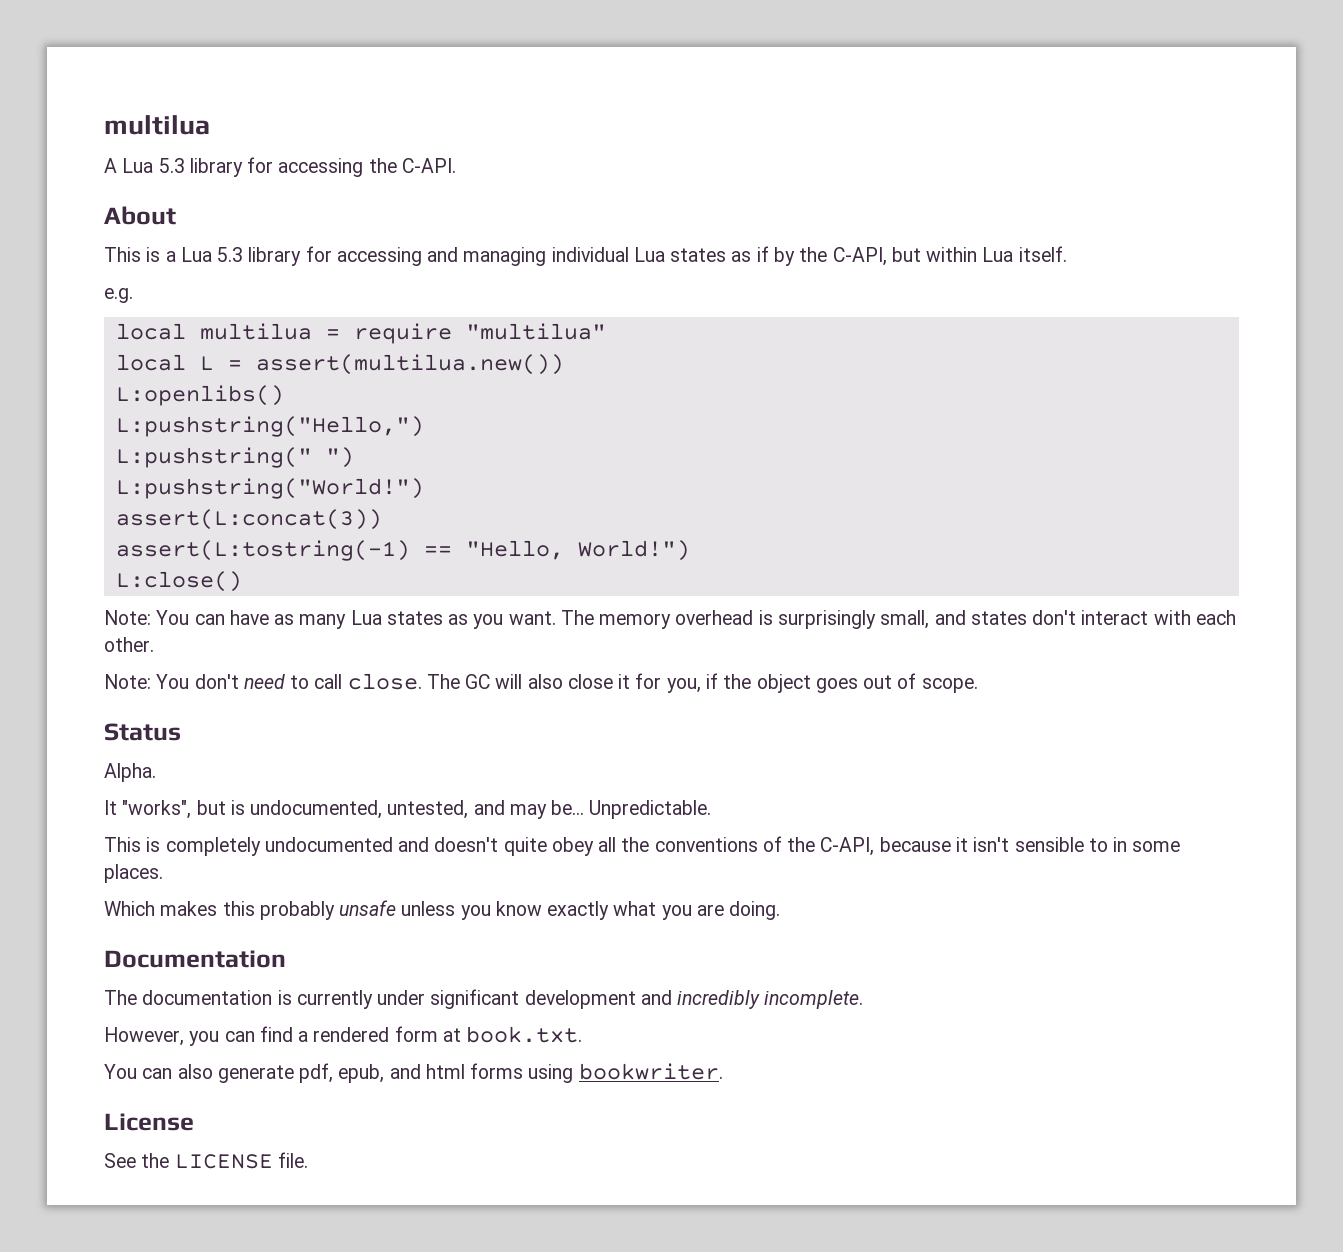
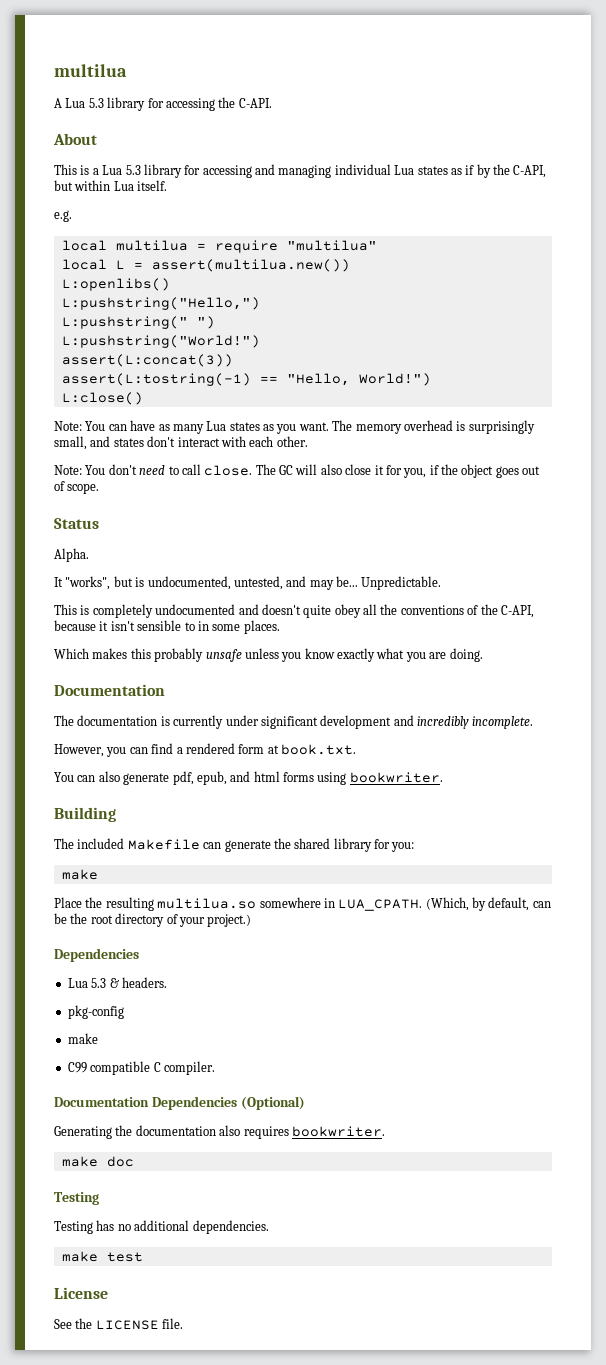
(723, 1071) none -> [54,807,116,822] [54,838,415,852] [61,869,98,880] [54,897,551,911] [54,913,252,927] [54,948,139,962] [67,977,167,988] [67,1005,124,1019] [67,1033,98,1044] [67,1061,215,1075] [54,1096,305,1110] [54,1125,385,1139] [61,1156,134,1167] [54,1192,99,1205] [54,1220,269,1234] [61,1251,143,1262] // Building // The included Makefile can generate the shared library for you: // make // Place the resulting multilua.so somewhere in LUA_CPATH. (Which, by default, can be the root directory of your project.) // Dependencies // Lua 5.3 & headers. // pkg-config // make // C99 compatible C compiler. // Documentation Dependencies (Optional) // Generating the documentation also requires bookwriter. // make doc // Testing // Testing has no additional dependencies. // make test

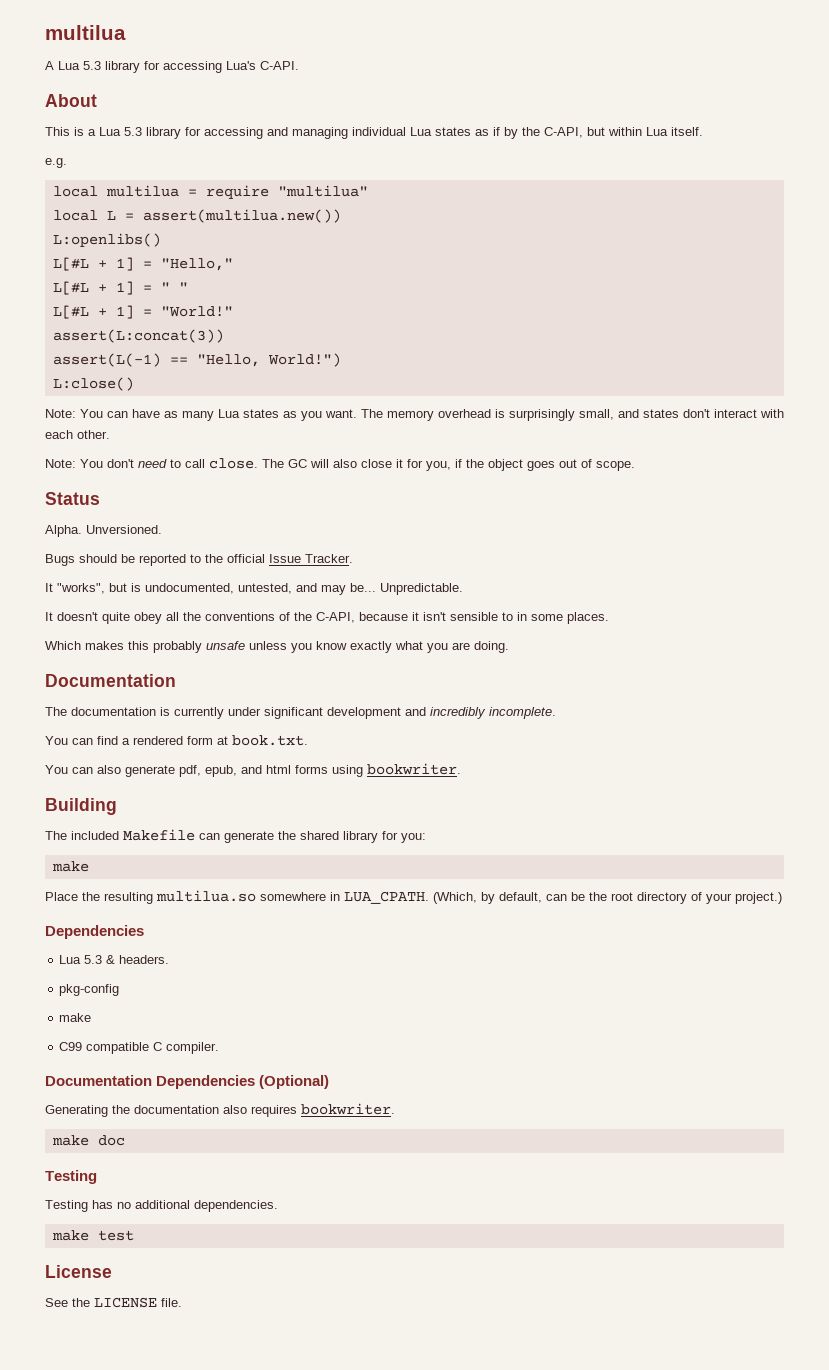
[218,97,236,108] the -> [226,61,256,70] Lua's
[61,297,260,310] [61,316,215,329] [61,335,260,348] L:pushstring("Hello,") // L:pushstring(" ") // L:pushstring("World!") -> [52,257,233,271] [52,281,188,295] [52,305,233,319] L[#L + 1] = "Hello," // L[#L + 1] = " " // L[#L + 1] = "World!"
[61,373,251,386] assert(L:tostring(-1) -> [52,353,161,367] assert(L(-1)
(89, 555) none -> [86,525,162,534] [45,554,353,566] Unversioned. // Bugs should be reported to the official Issue Tracker.
[54,604,259,618] This is completely undocumented and -> [45,612,53,621] It
[54,744,127,757] However, you -> [45,736,68,745] You

